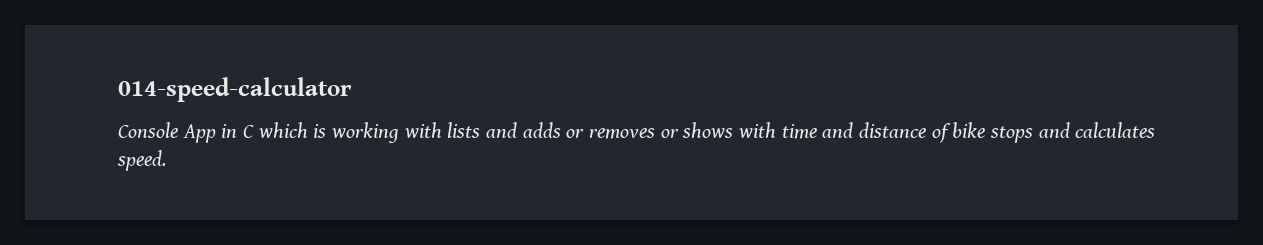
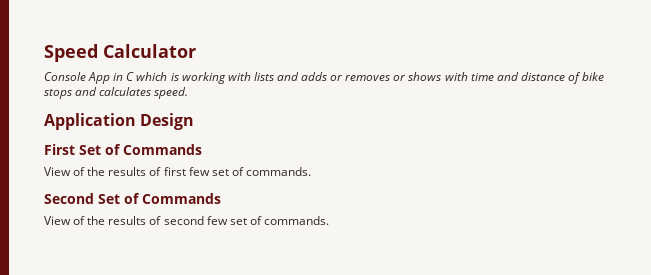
[118,77,352,102] 014-speed-calculator -> [44,44,196,62] Speed Calculator
(166, 160) none -> [44,113,195,130] [44,144,202,155] [44,167,311,176] [44,193,221,204] [44,216,329,225] // Application Design // First Set of Commands // View of the results of first few set of commands. // Second Set of Commands // View of the results of second few set of commands.

